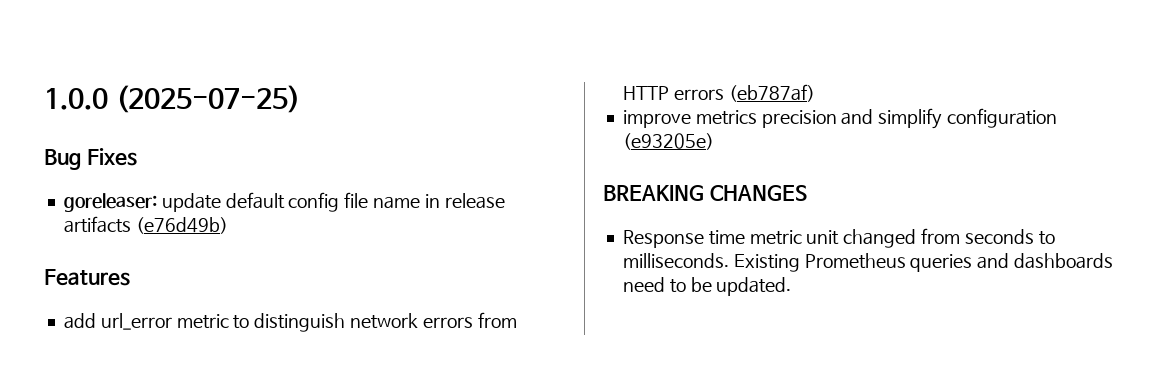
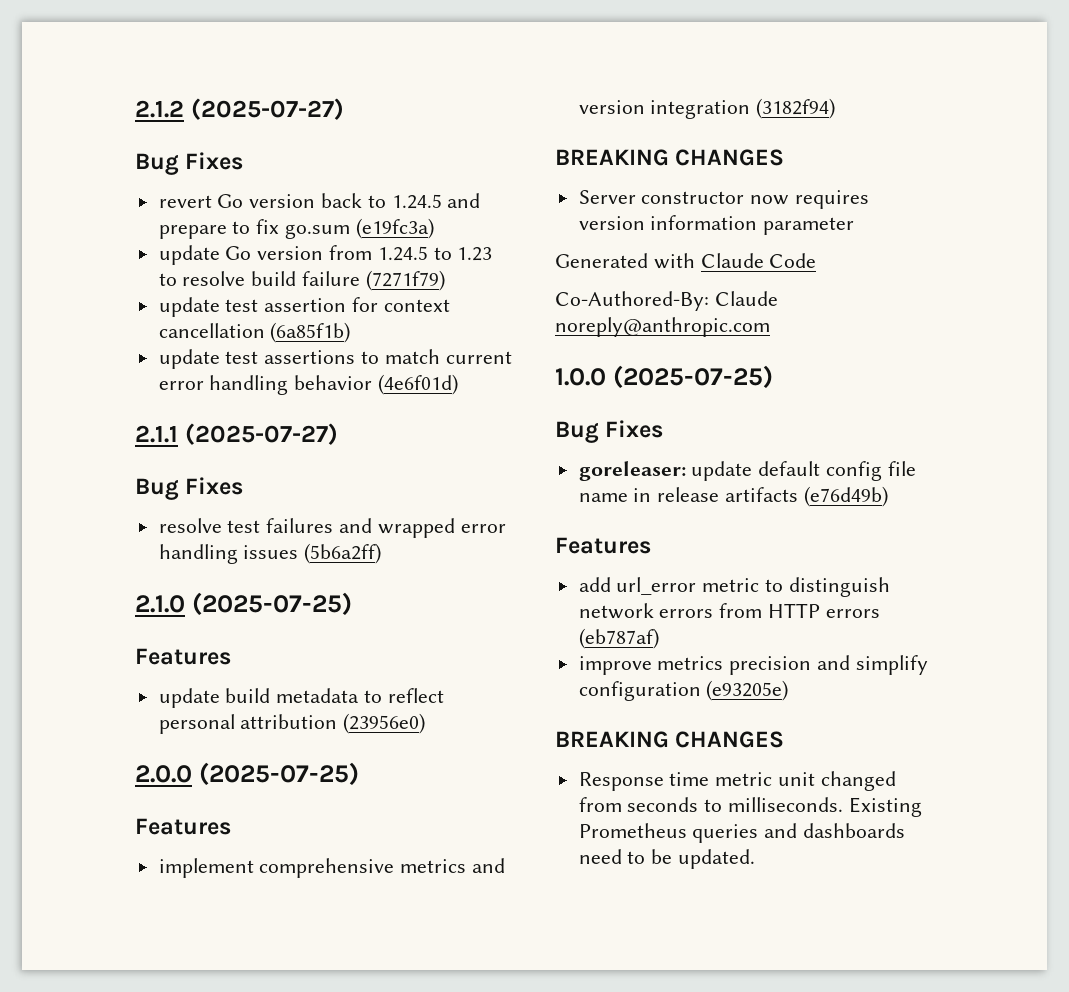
(44, 99) none -> [135,98,344,120] [135,152,244,175] [158,193,481,209] [158,218,434,239] [158,245,493,265] [158,270,445,291] [158,297,450,317] [158,322,351,343] [158,349,512,369] [158,374,459,395] [135,423,338,445] [135,477,244,500] [158,518,506,538] [158,543,382,564] [135,592,352,616] [135,648,231,665] [158,688,444,708] [158,713,426,734] [135,762,359,786] [135,818,231,835] [158,858,506,878] [578,98,836,119] [555,149,785,166] [578,190,870,209] [578,215,855,235] [555,253,817,269] [555,291,778,311] [555,317,770,337] 2.1.2 (2025-07-27) // Bug Fixes // revert Go version back to 1.24.5 and prepare to fix go.sum (e19fc3a) // update Go version from 1.24.5 to 1.23 to resolve build failure (7271f79) // update test assertion for context cancellation (6a85f1b) // update test assertions to match current error handling behavior (4e6f01d) // 2.1.1 (2025-07-27) // Bug Fixes // resolve test failures and wrapped error handling issues (5b6a2ff) // 2.1.0 (2025-07-25) // Features // update build metadata to reflect personal attribution (23956e0) // 2.0.0 (2025-07-25) // Features // implement comprehensive metrics and version integration (3182f94) // BREAKING CHANGES // Server constructor now requires version information parameter // Generated with Claude Code // Co-Authored-By: Claude noreply@anthropic.com //

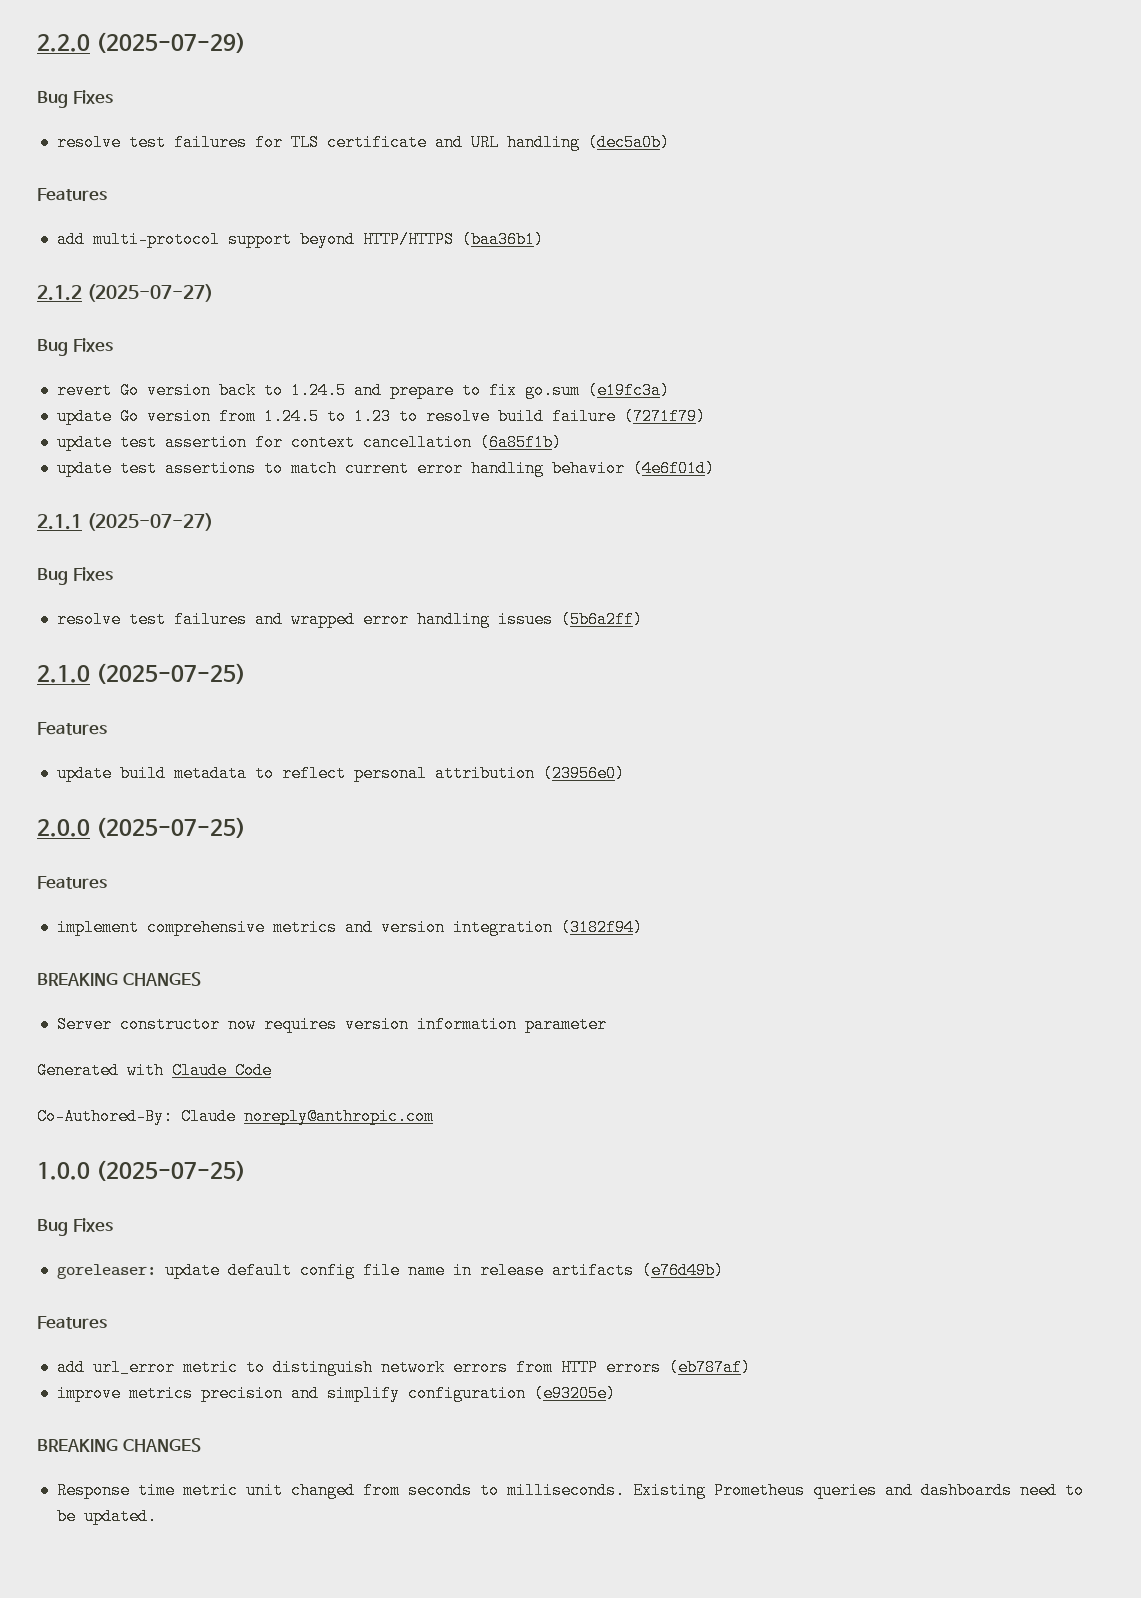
(135, 109) none -> [37,32,246,53] [37,90,113,108] [56,134,670,151] [37,188,107,201] [56,231,544,248] 2.2.0 (2025-07-29) // Bug Fixes // resolve test failures for TLS certificate and URL handling (dec5a0b) // Features // add multi-protocol support beyond HTTP/HTTPS (baa36b1) //

